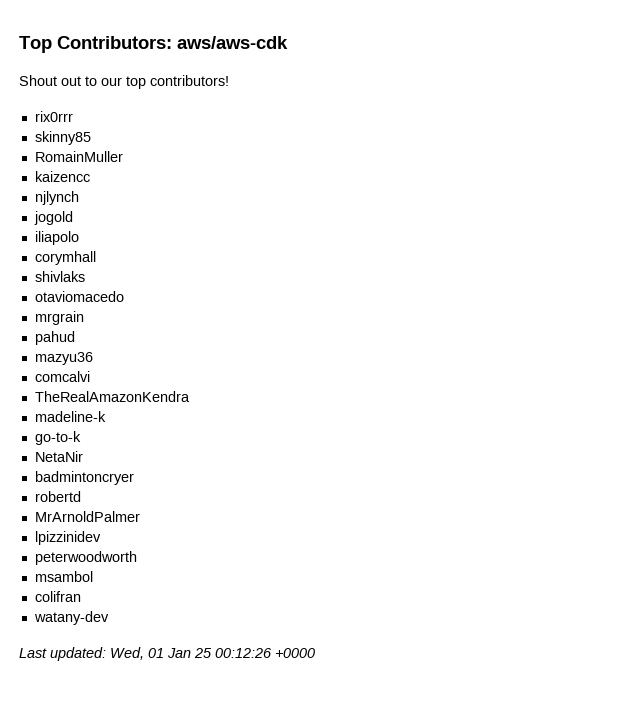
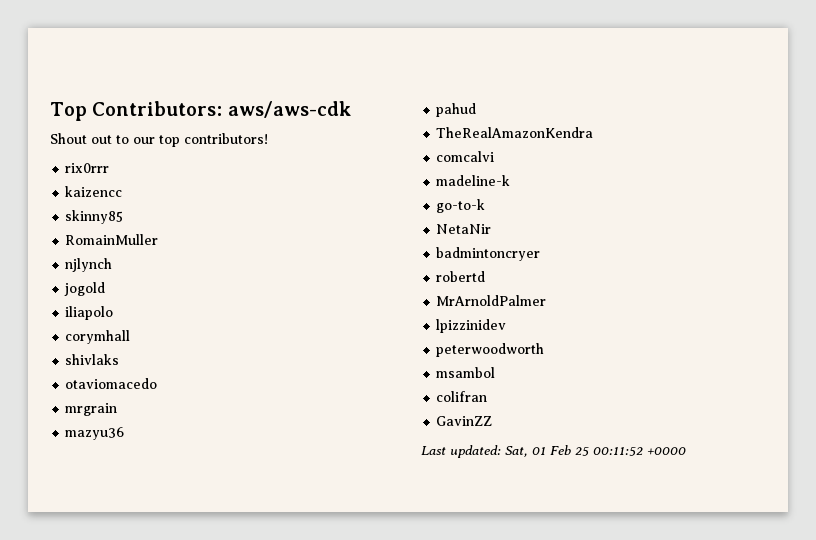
(73, 116) none -> [65,186,123,197] // kaizencc
[34,171,90,182] // kaizencc -> (159, 239) none
(84, 318) none -> [65,427,125,440] // mazyu36
[34,352,93,365] mazyu36 -> [436,127,594,138] TheRealAmazonKendra
[34,391,190,402] // TheRealAmazonKendra -> (495, 156) none
[33,611,109,625] watany-dev -> [436,416,493,426] GavinZZ
[110,647,272,660] Wed, 01 Jan 25 00:12:26 -> [505,445,643,457] Sat, 01 Feb 25 00:11:52

